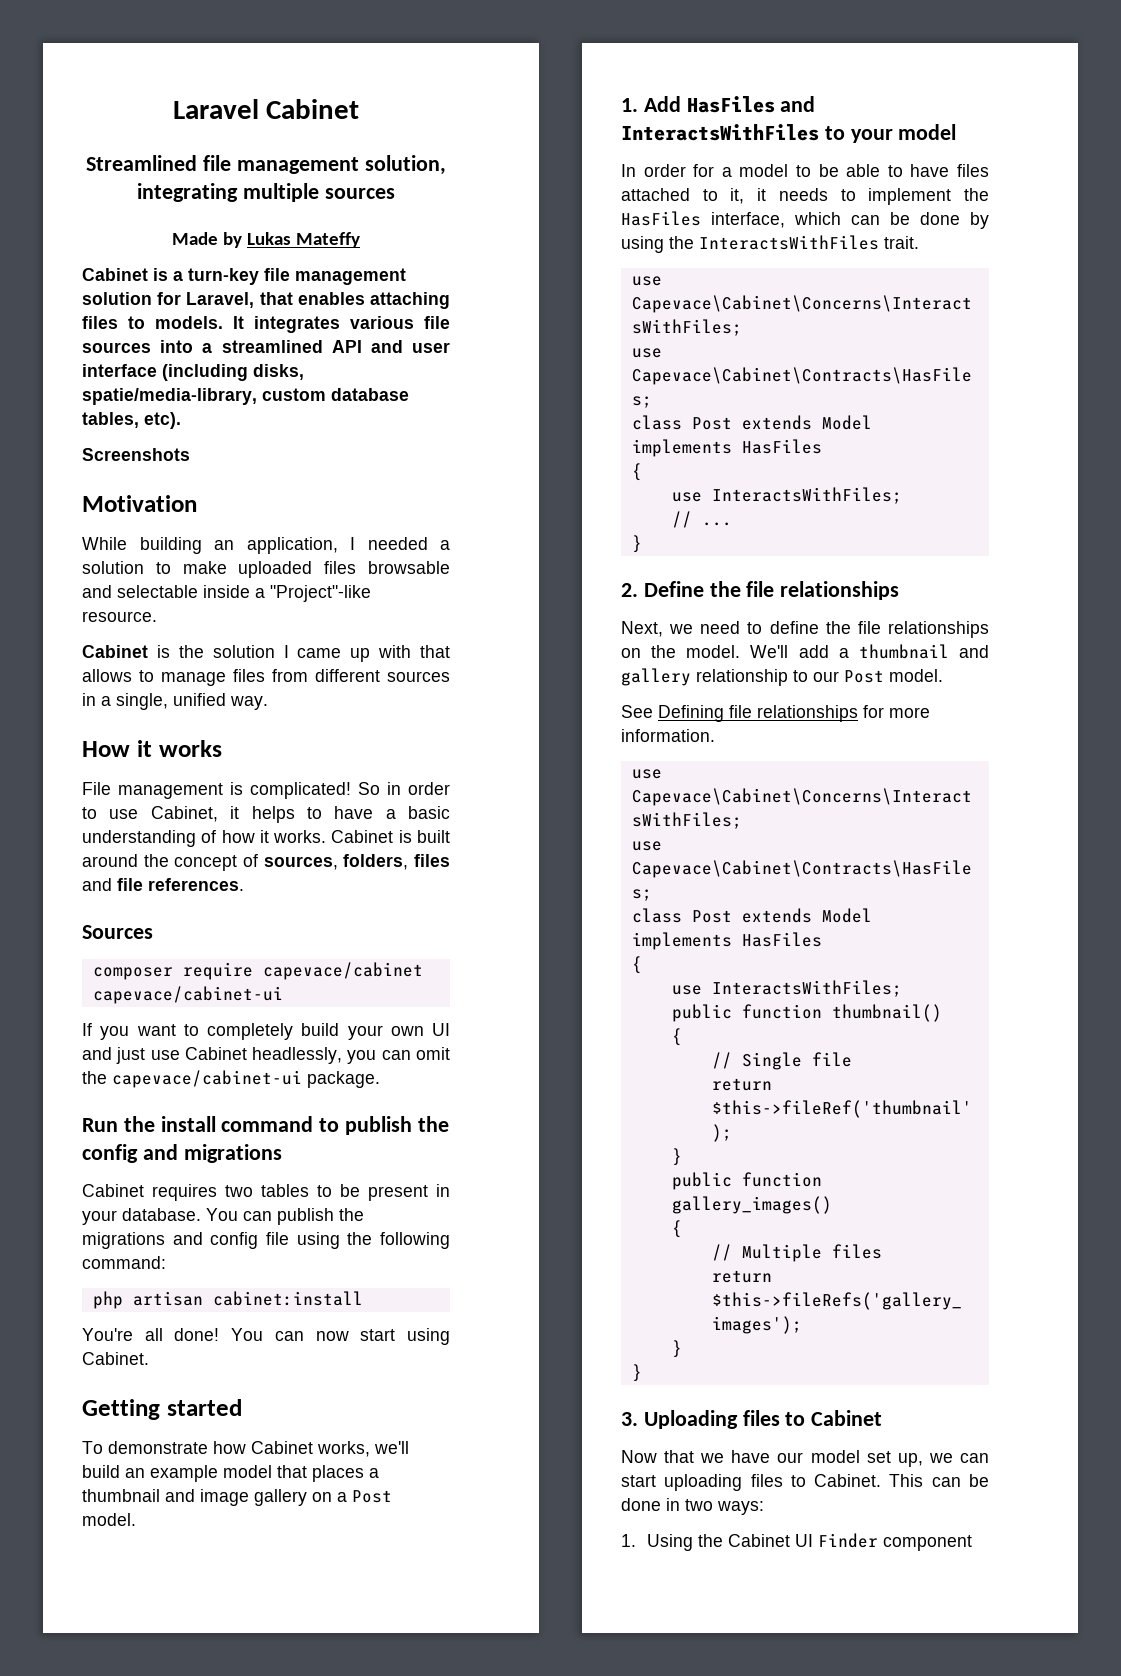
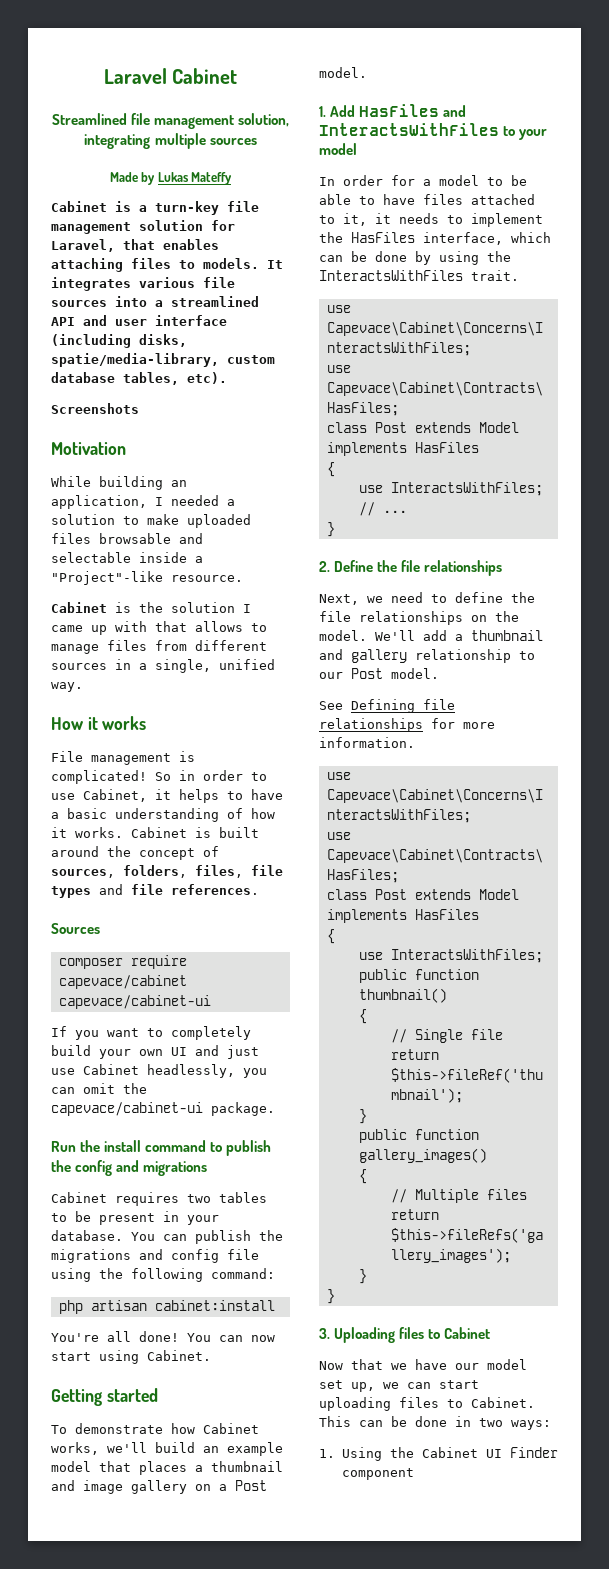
[414,854,450,867] files -> [195,865,283,878] [51,886,91,898] files, file types

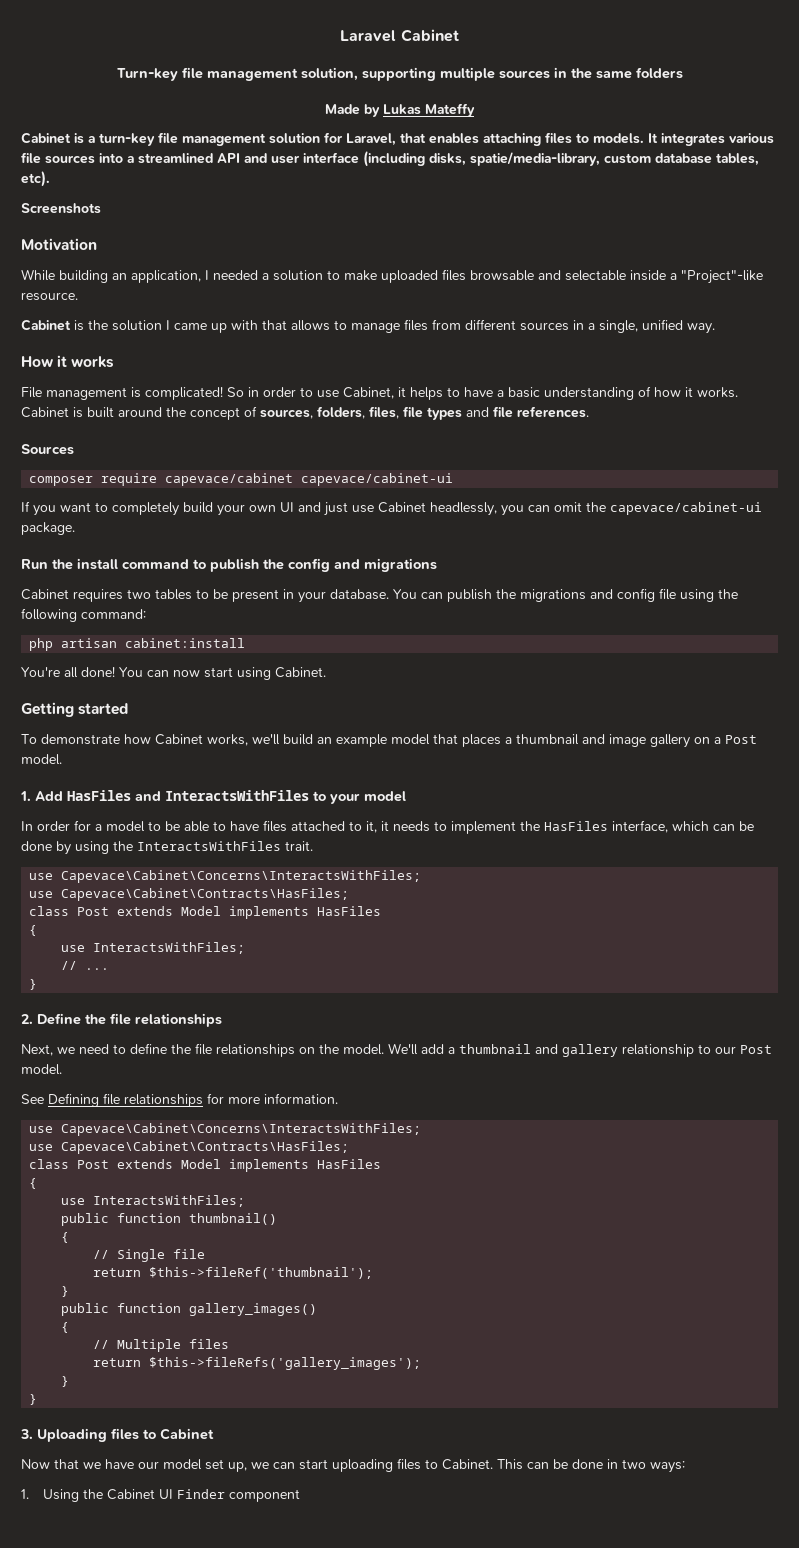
[51,113,127,125] Streamlined -> [116,68,178,81] Turn-key
[84,134,151,149] integrating -> [361,67,436,81] supporting
(257, 141) none -> [553,67,683,79] in the same folders

